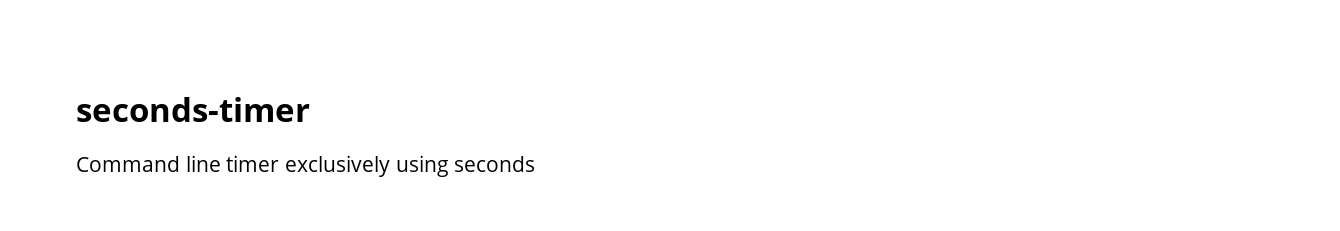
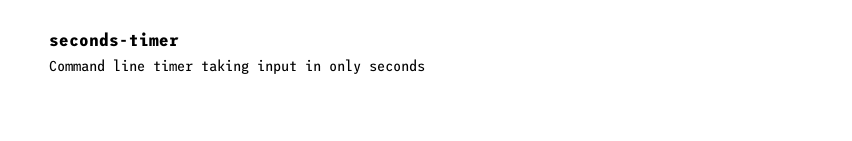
[285,155,449,177] exclusively using -> [201,59,361,74] taking input in only

